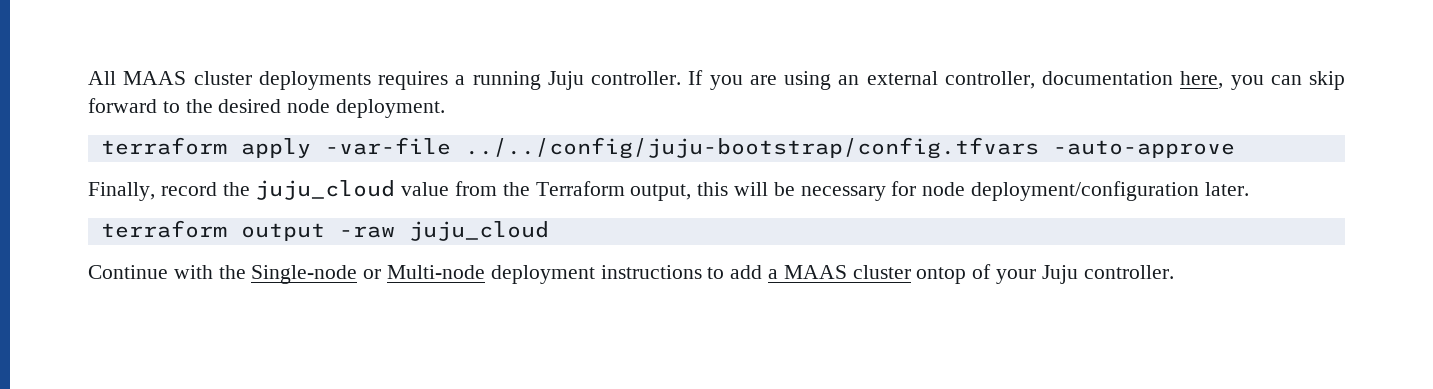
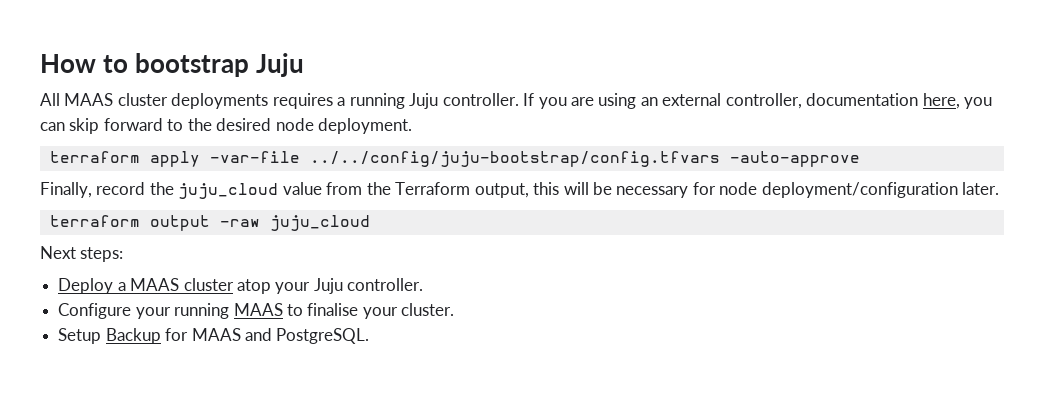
(88, 78) none -> [40,53,305,77] How to bootstrap Juju //
[88,265,763,284] Continue with the Single-node or Multi-node deployment instructions to add -> [40,246,124,262] [58,278,114,294] Next steps: // Deploy
[916,264,992,284] ontop of -> [236,279,271,294] atop
(1174, 272) none -> [58,303,455,319] [58,328,370,344] // Configure your running MAAS to finalise your cluster. // Setup Backup for MAAS and PostgreSQL.

